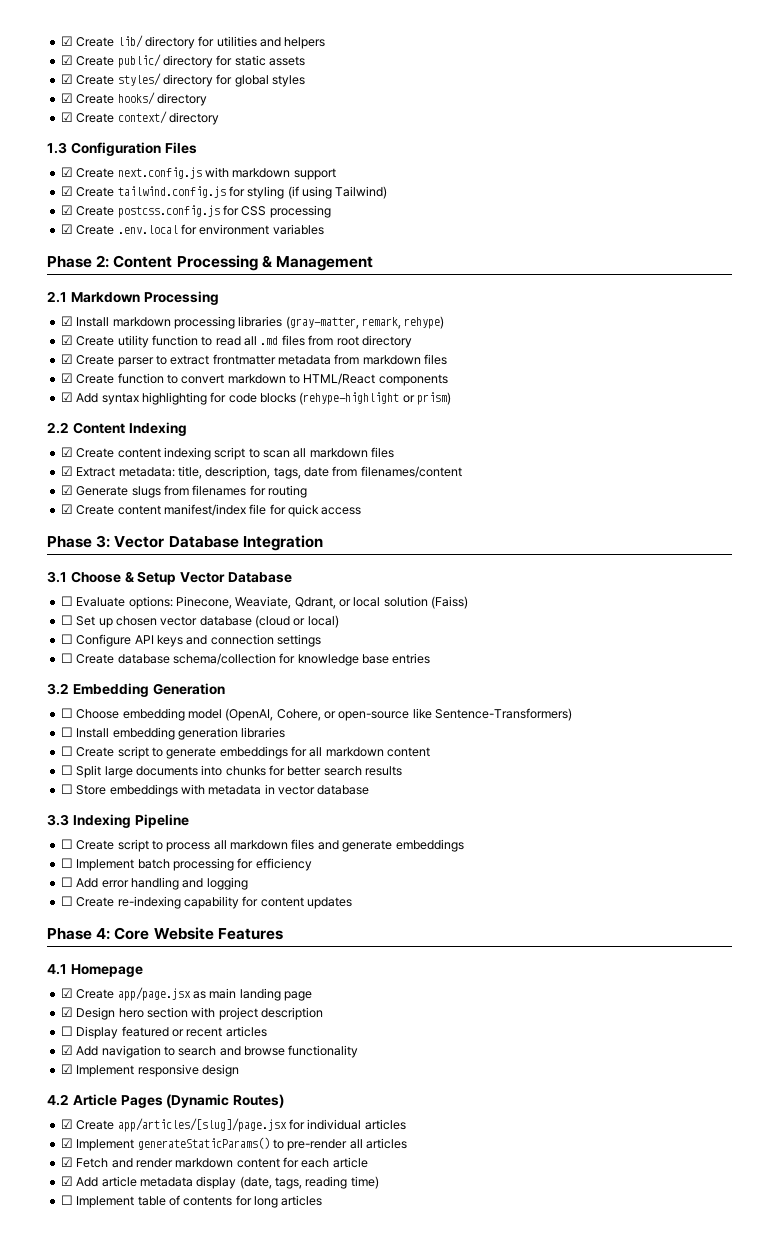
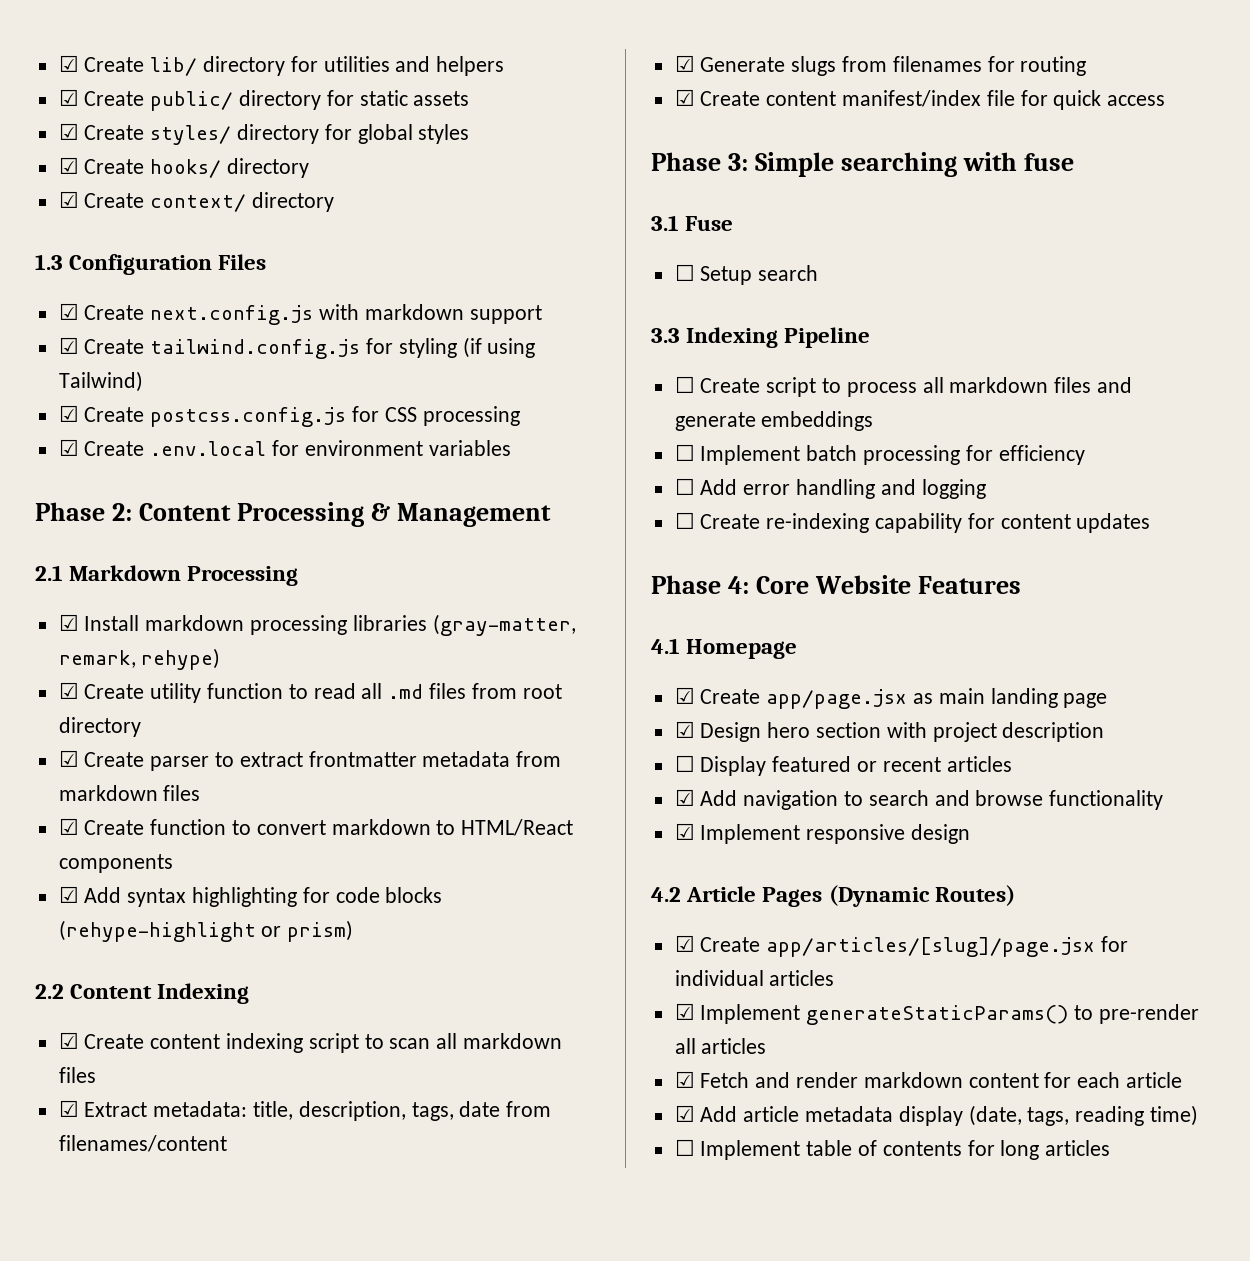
[114,535,323,551] [47,571,292,585] [60,596,469,609] [60,615,339,628] [60,634,321,647] [60,653,431,666] [47,683,225,697] [60,708,573,721] [60,727,286,740] [60,746,431,759] [60,765,403,778] [60,784,370,797] Vector Database Integration // 3.1 Choose & Setup Vector Database // ☐ Evaluate options: Pinecone, Weaviate, Qdrant, or local solution (Faiss) // ☐ Set up chosen vector database (cloud or local) // ☐ Configure API keys and connection settings // ☐ Create database schema/collection for knowledge base entries // 3.2 Embedding Generation // ☐ Choose embedding model (OpenAI, Cohere, or open-source like Sentence-Transformers) // ☐ Install embedding generation libraries // ☐ Create script to generate embeddings for all markdown content // ☐ Split large documents into chunks for better search results // ☐ Store embeddings with metadata in vector database -> [755,152,1075,177] [651,215,734,231] [674,264,819,285] Simple searching with fuse // 3.1 Fuse // ☐ Setup search

